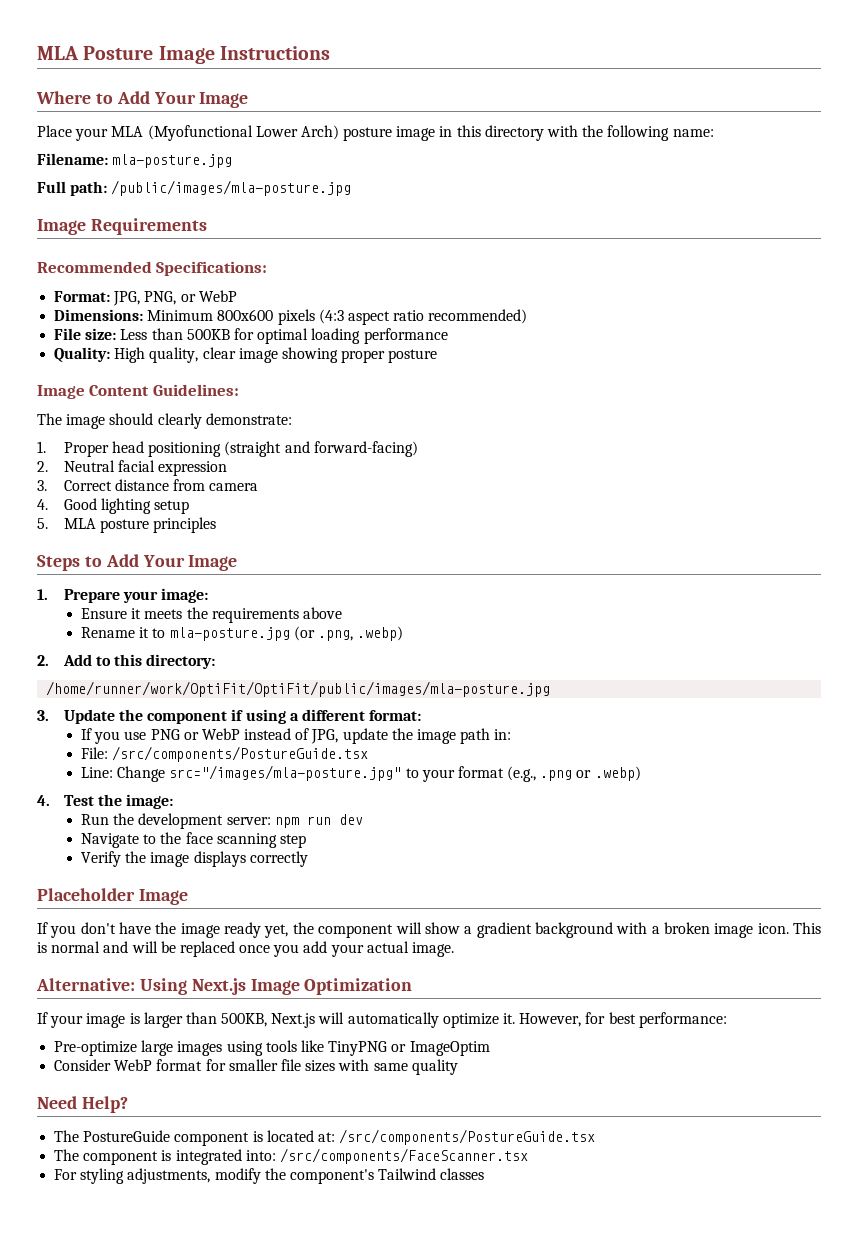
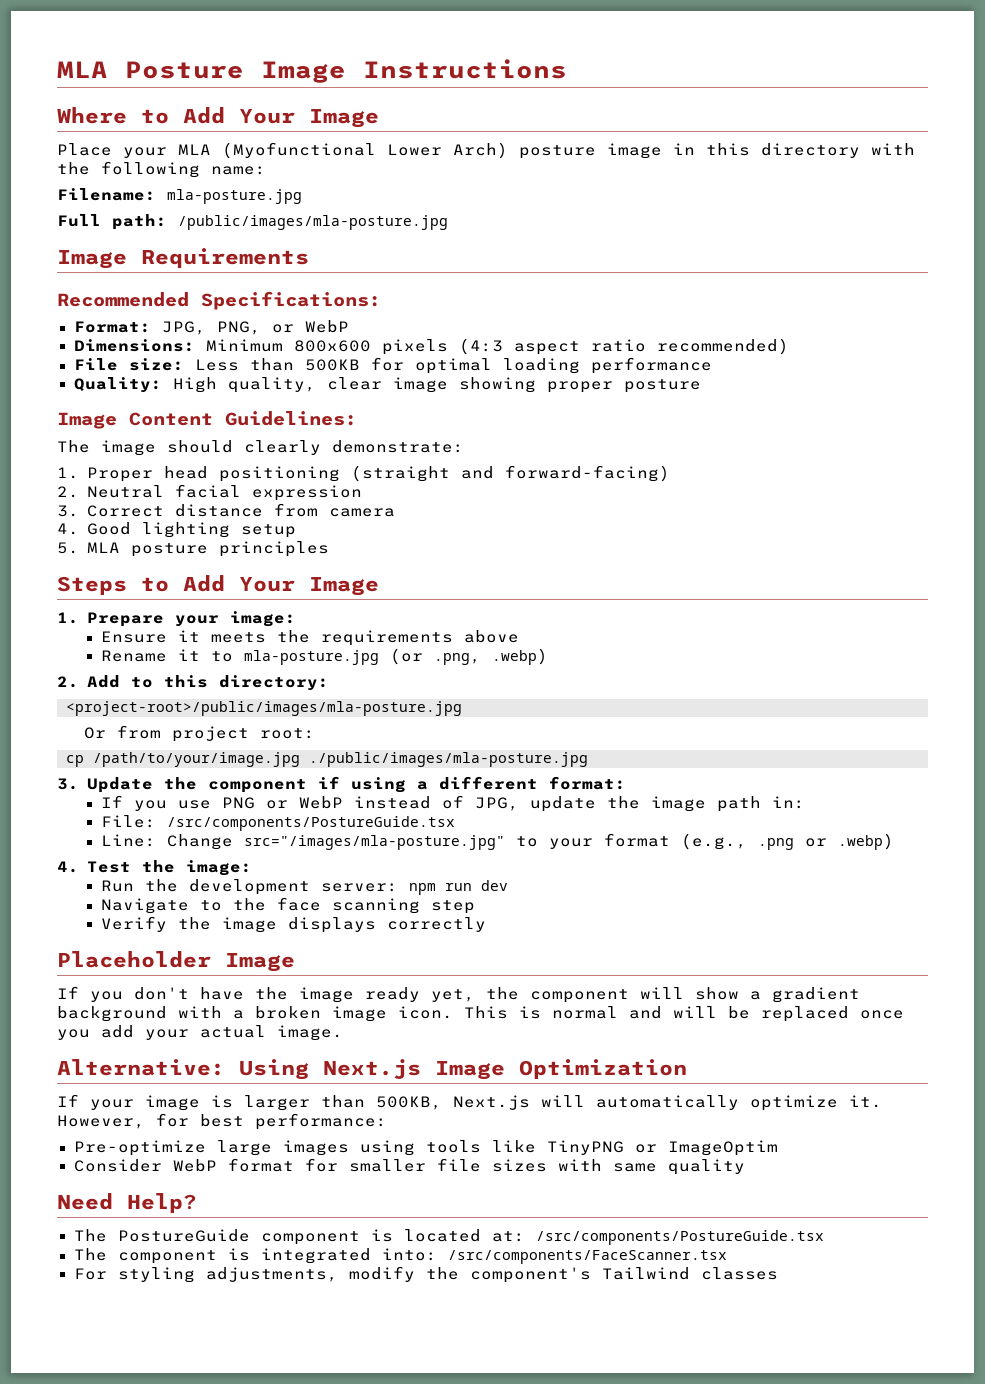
[46,681,551,697] /home/runner/work/OptiFit/OptiFit/public/images/mla-posture.jpg -> [66,701,462,716] [84,725,316,742] [66,752,588,767] <project-root>/public/images/mla-posture.jpg // Or from project root: // cp /path/to/your/image.jpg ./public/images/mla-posture.jpg

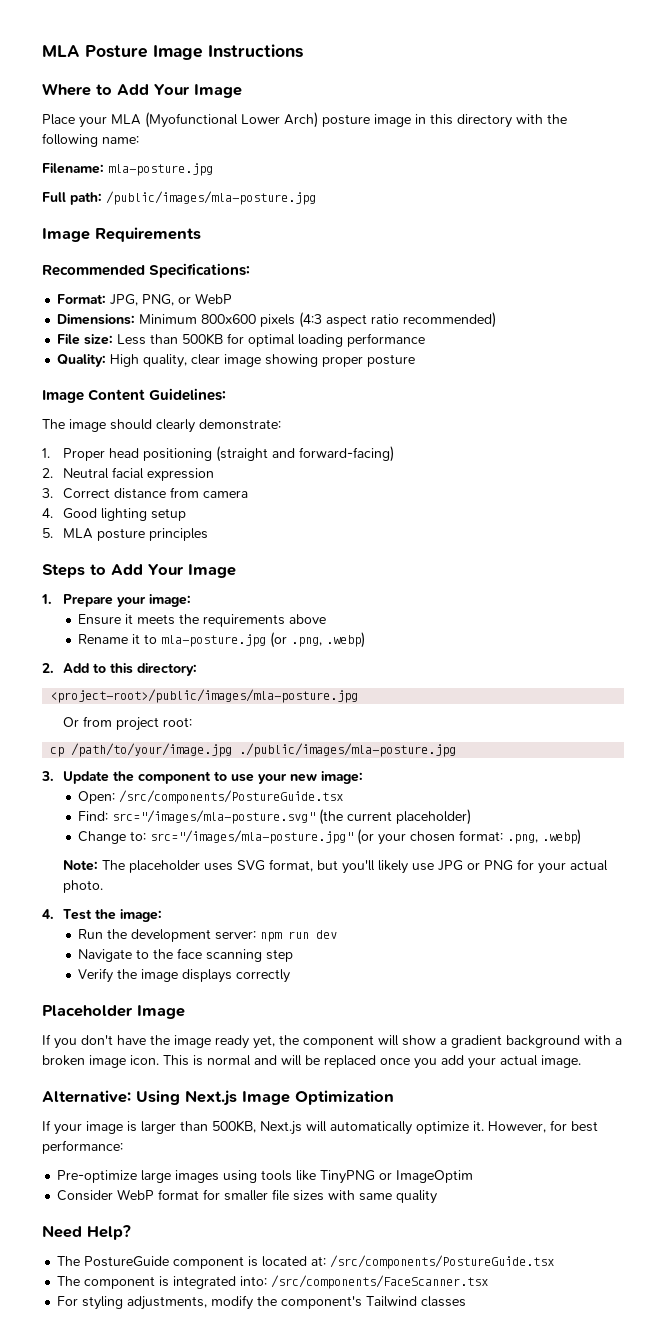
[317,776,626,793] [100,795,805,812] [100,815,455,831] [100,833,894,850] if using a different format: // If you use PNG or WebP instead of JPG, update the image path in: // File: /src/components/PostureGuide.tsx // Line: Change src="/images/mla-posture.jpg" to your format (e.g., .png or .webp) -> [213,771,363,784] [78,790,344,804] [78,809,472,825] [78,829,582,845] [62,859,608,874] [62,880,103,893] to use your new image: // Open: /src/components/PostureGuide.tsx // Find: src="/images/mla-posture.svg" (the current placeholder) // Change to: src="/images/mla-posture.jpg" (or your chosen format: .png, .webp) // Note: The placeholder uses SVG format, but you'll likely use JPG or PNG for your actual photo.

